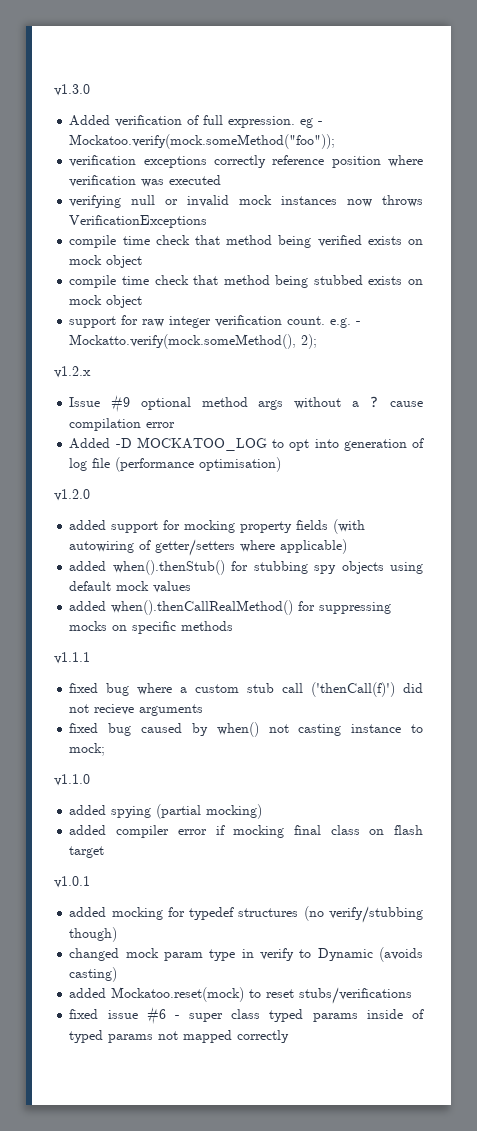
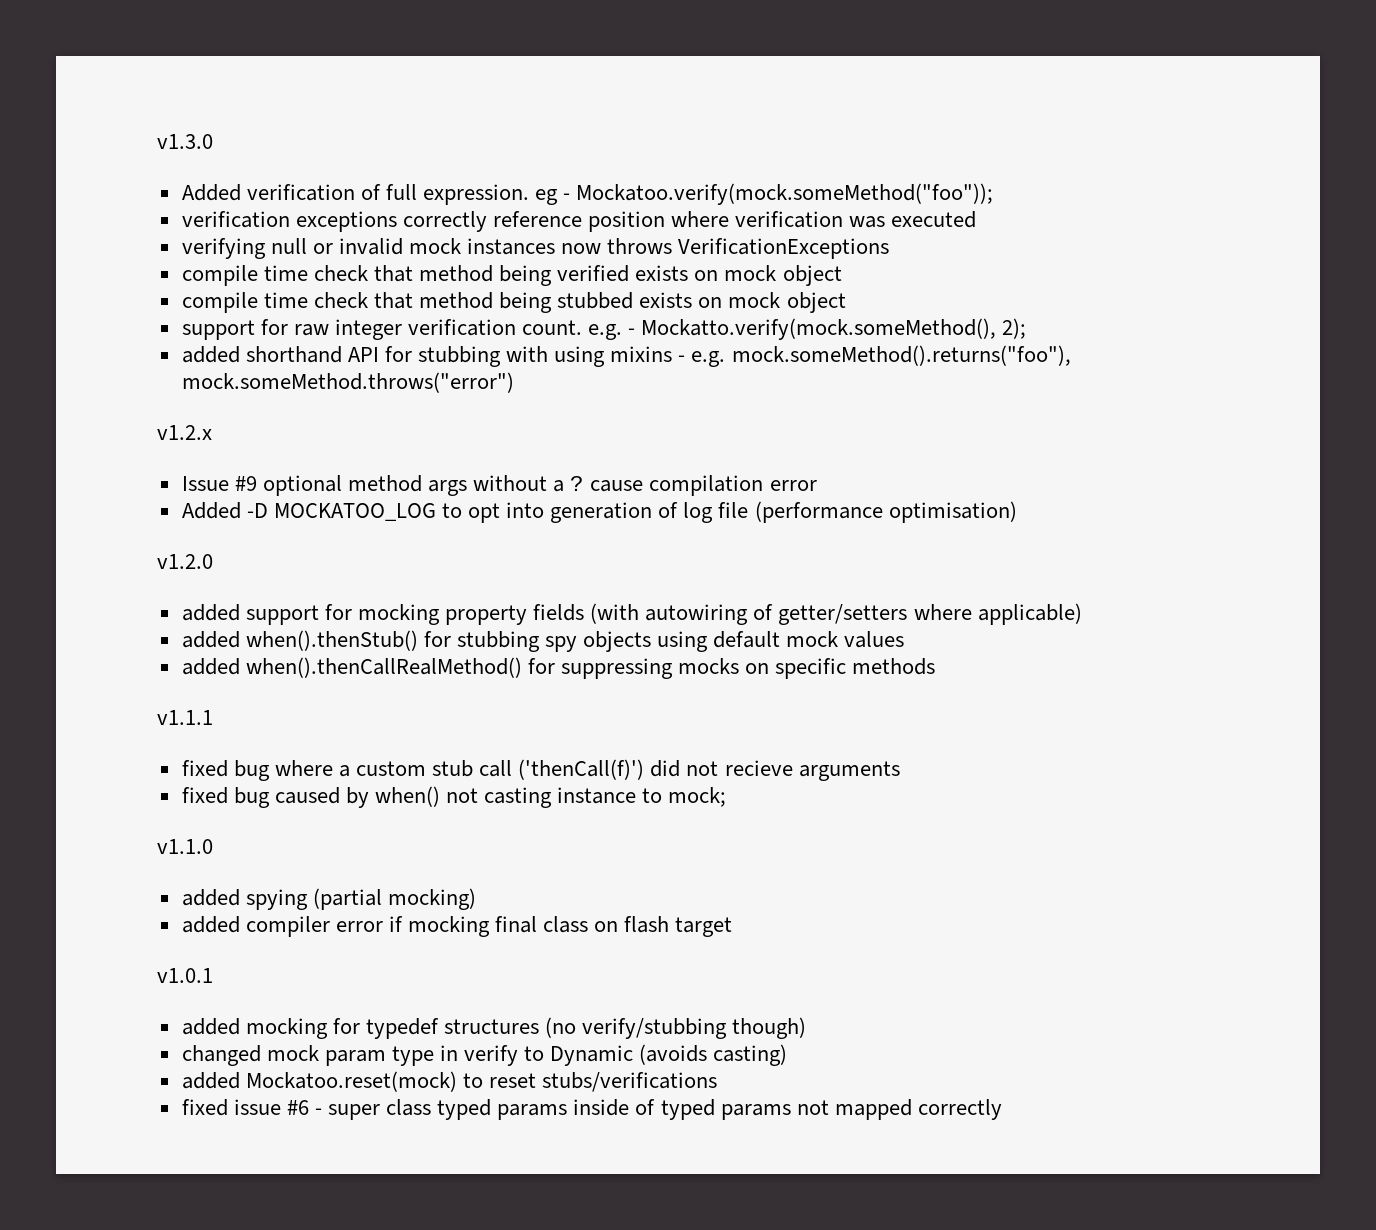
(318, 341) none -> [181,345,1071,367] [181,372,514,393] // added shorthand API for stubbing with using mixins - e.g. mock.someMethod().returns("foo"), mock.someMethod.throws("error")

